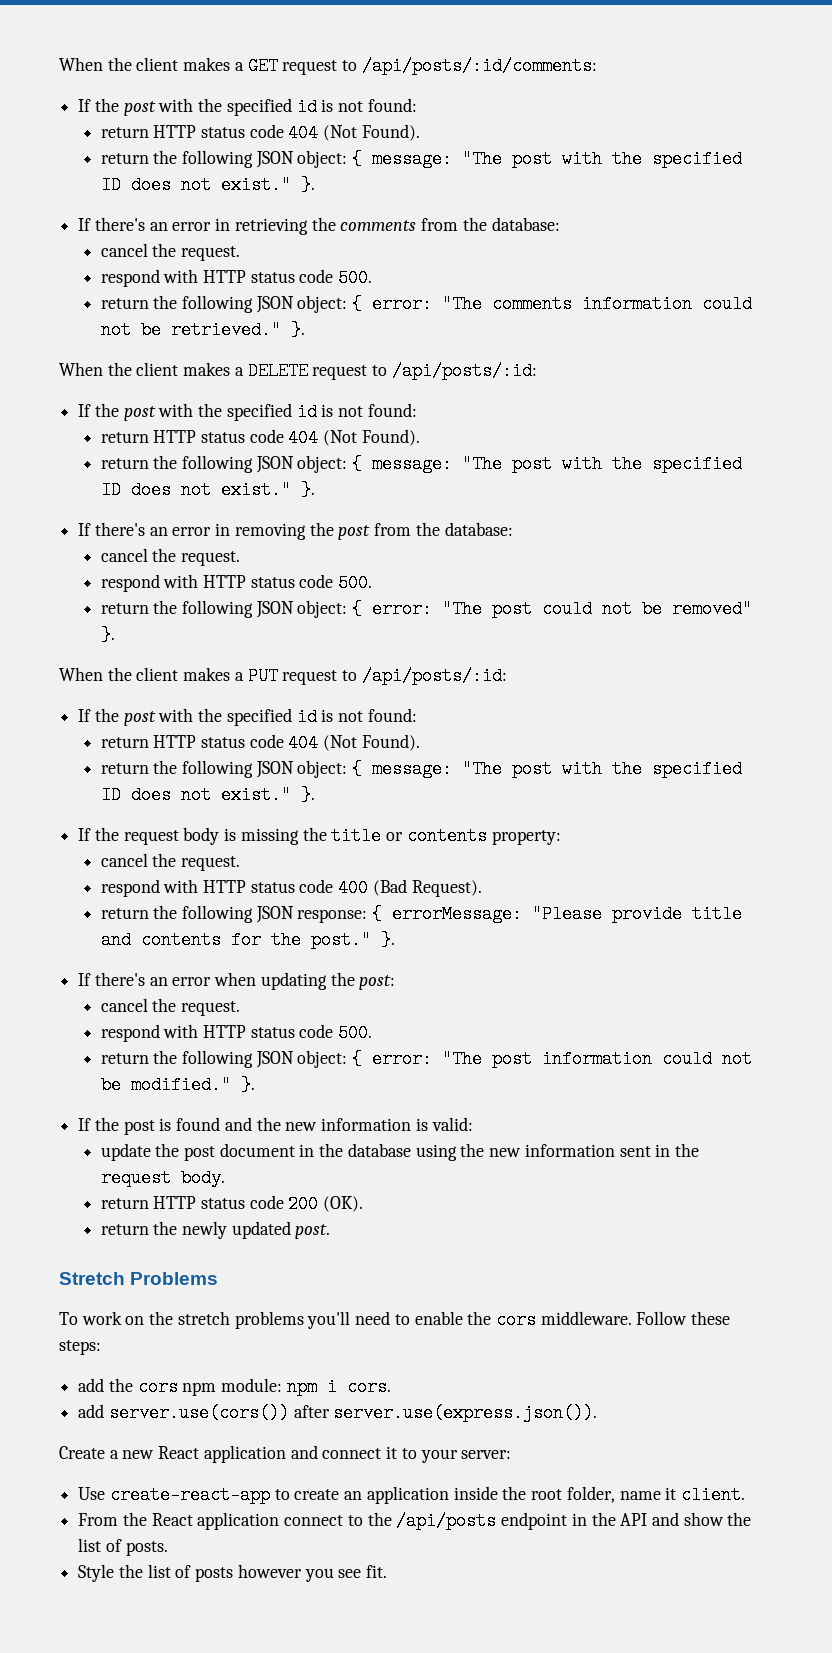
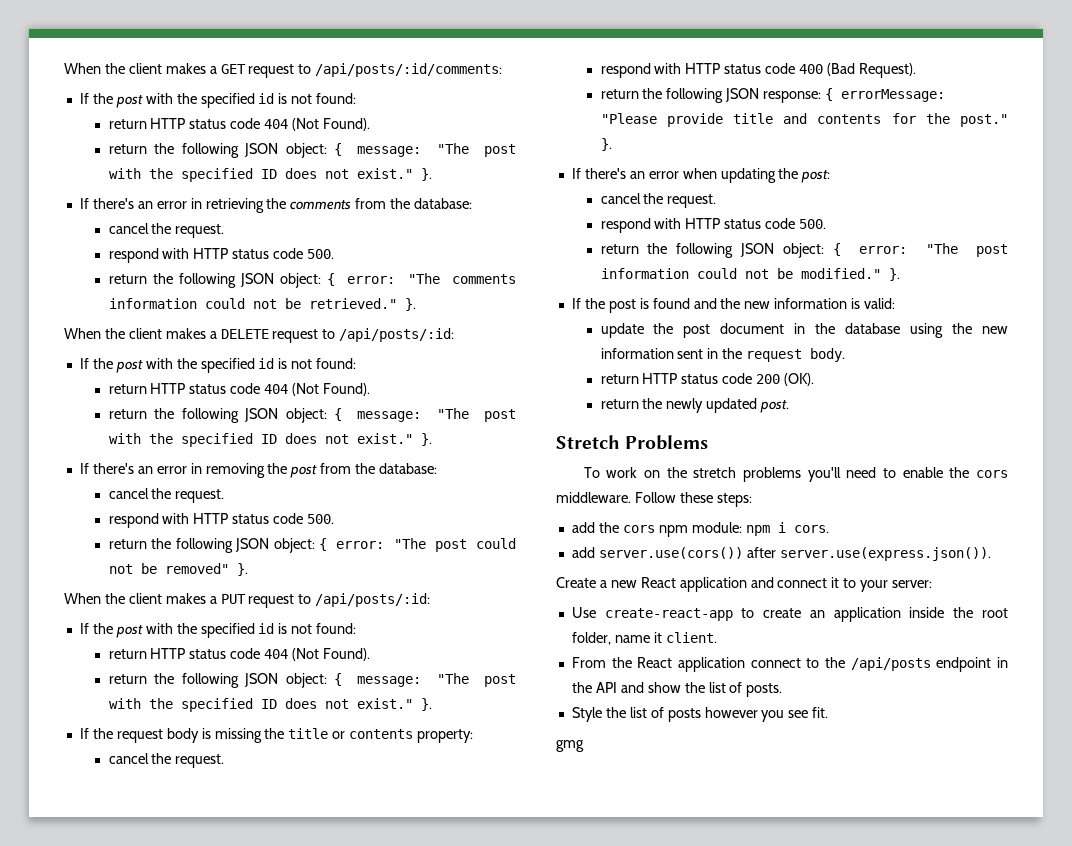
(388, 1571) none -> [556,740,584,752] // gmg

